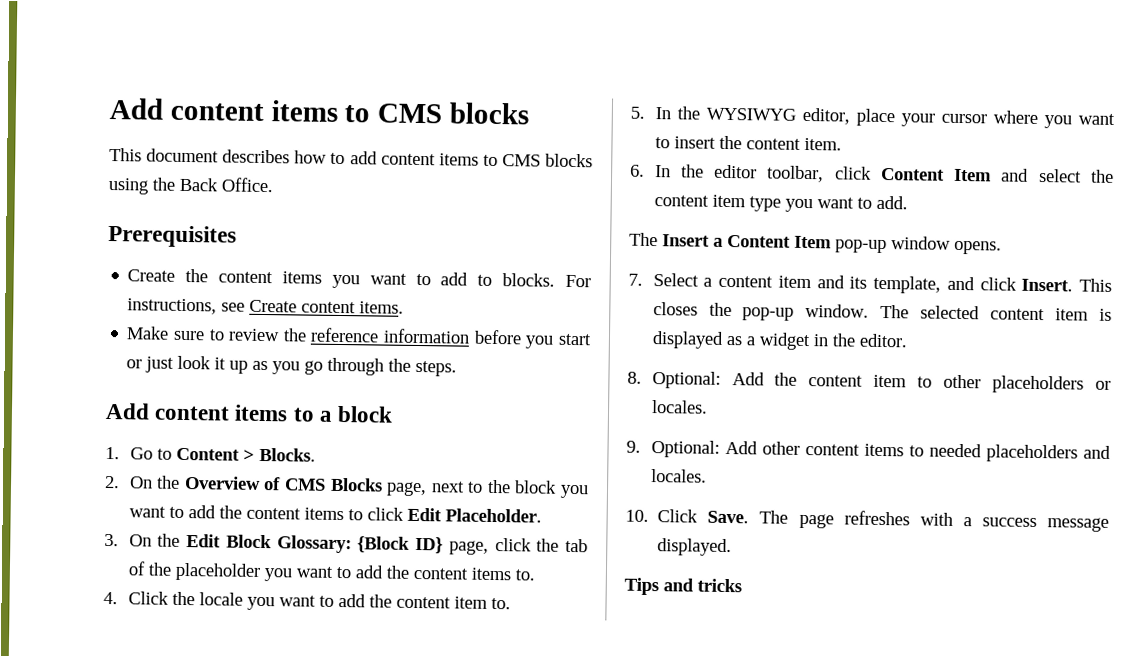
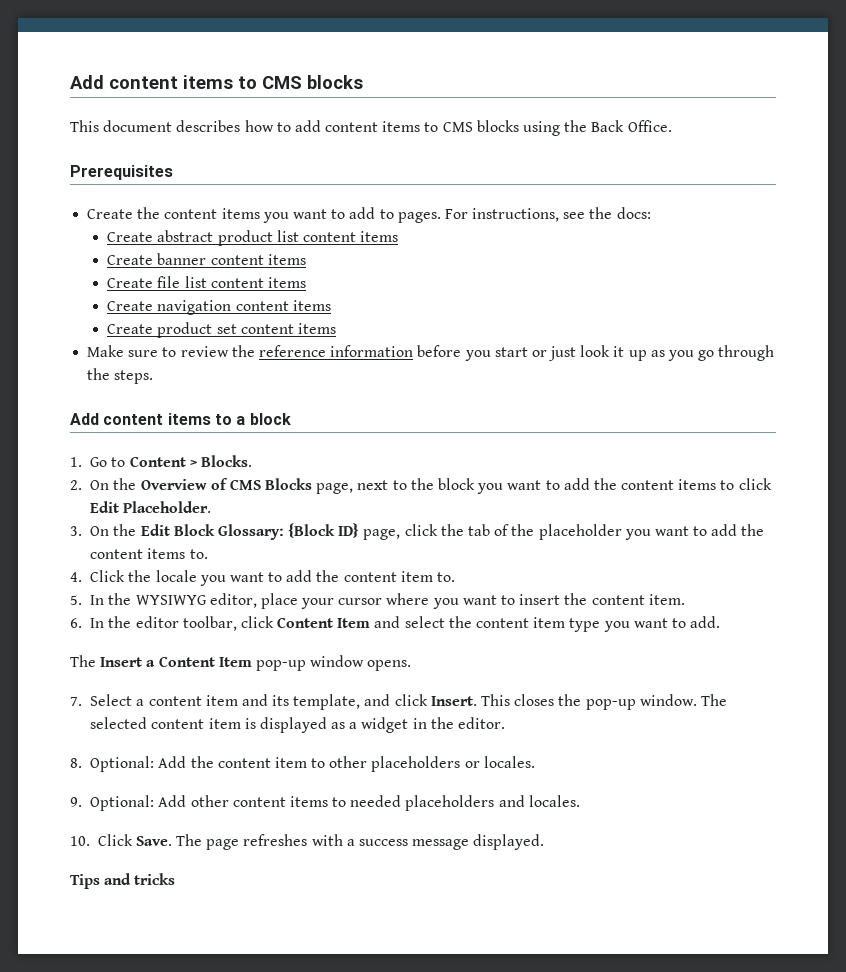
[502,273,556,287] blocks. -> [397,212,441,223] pages.
[249,299,405,314] Create content items. -> [589,207,651,219] [107,230,399,246] [107,253,306,265] [107,276,306,288] [107,300,331,315] [107,322,336,338] the docs: // Create abstract product list content items // Create banner content items // Create file list content items // Create navigation content items // Create product set content items

